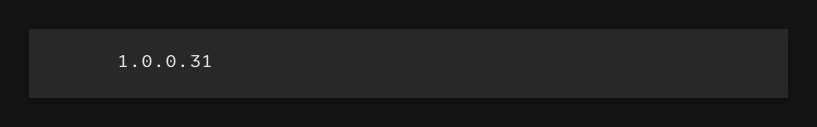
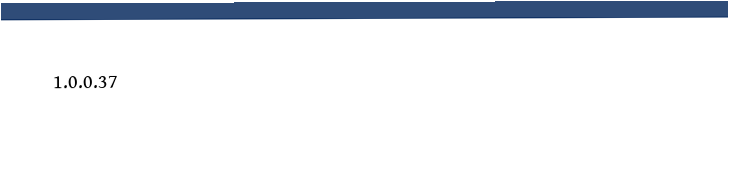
[117,55,213,68] 1.0.0.31 -> [52,75,118,89] 1.0.0.37

